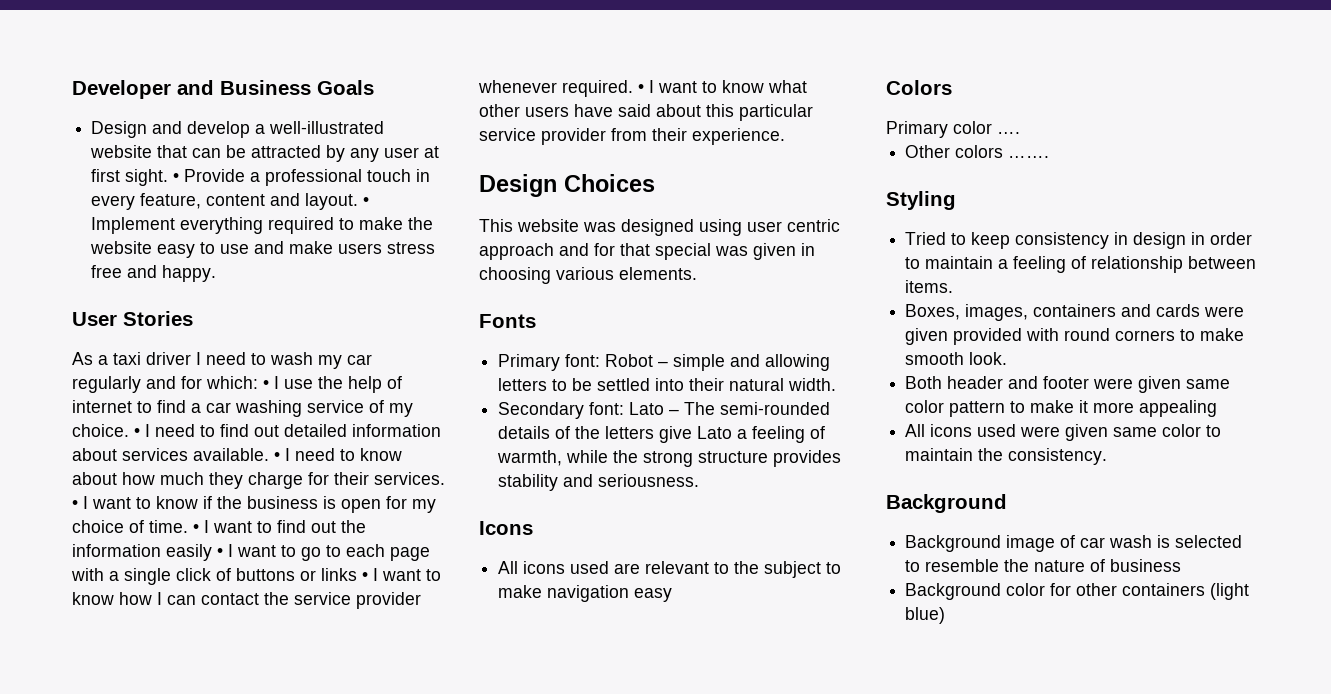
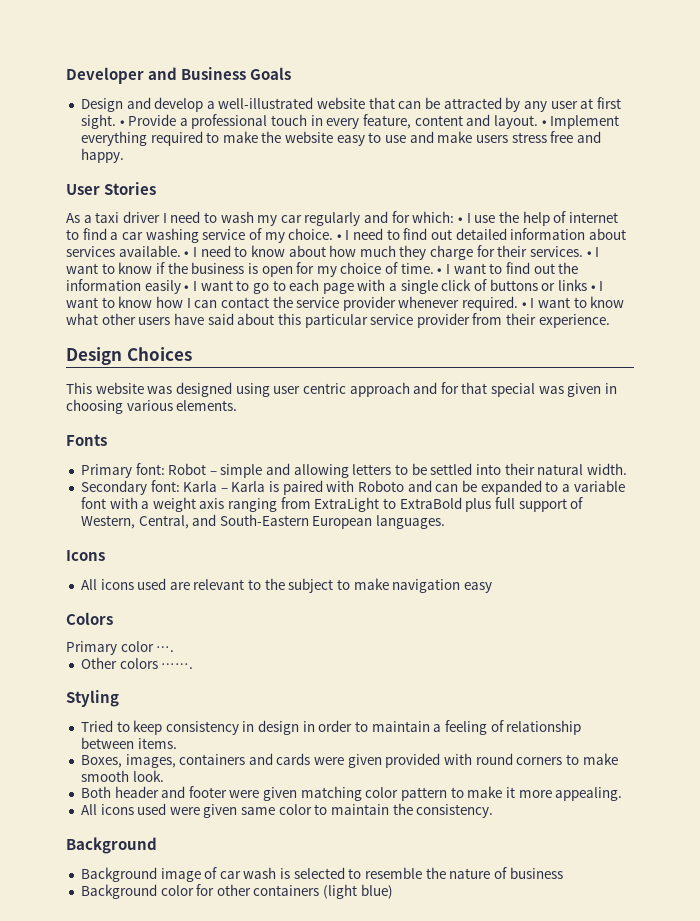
[629,402,831,415] [498,426,826,443] [497,450,842,467] [498,474,700,491] Lato – The semi-rounded details of the letters give Lato a feeling of warmth, while the strong structure provides stability and seriousness. -> [183,480,625,495] [80,497,584,512] [80,514,446,529] Karla – Karla is paired with Roboto and can be expanded to a variable font with a weight axis ranging from ExtraLight to ExtraBold plus full support of Western, Central, and South-Eastern European languages.
[1186,379,1231,389] same -> [300,786,362,801] matching
[1139,400,1218,417] appealing -> [555,787,623,801] appealing.

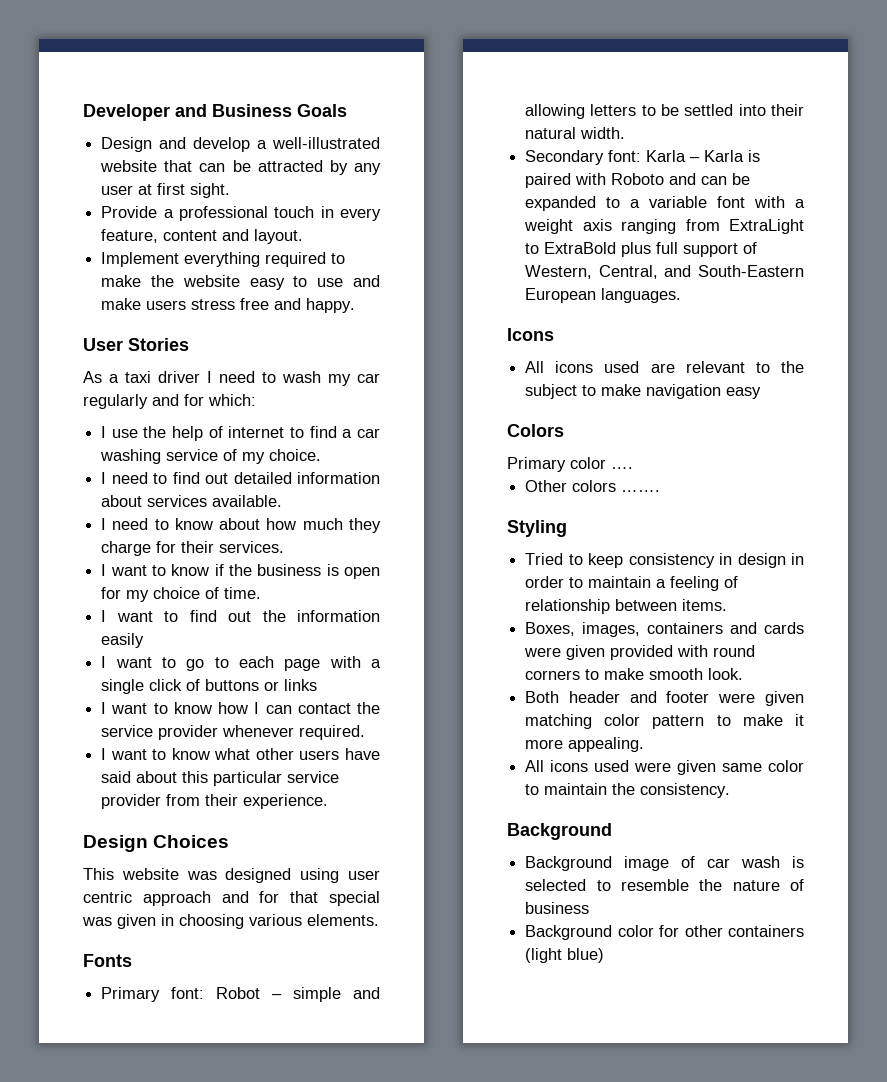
[119,120,125,126] • -> (231, 190) //
[541,120,547,126] • -> (304, 236) //
[458,217,464,223] • -> (256, 400) //
[336,234,342,240] • -> (322, 455) //
[184,251,190,257] • -> (283, 501) //
[586,251,592,257] • -> (285, 547) //
[437,268,443,274] • -> (262, 593) //
[184,285,190,291] • -> (145, 640) //
[590,285,596,291] • -> (318, 685) //
[521,302,527,308] • -> (366, 732) //

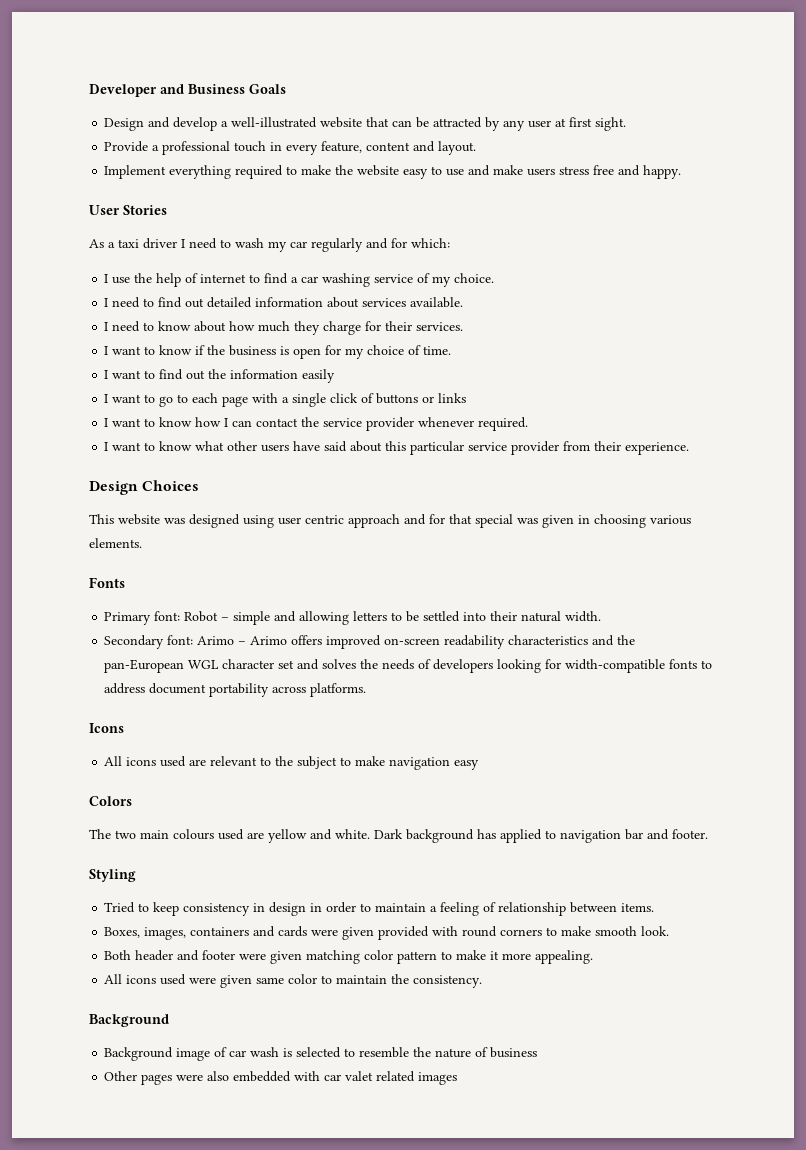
[646,150,761,162] [525,173,751,188] [525,196,805,211] [524,219,804,234] [525,242,758,257] [525,265,804,279] [525,288,682,303] Karla – Karla is paired with Roboto and can be expanded to a variable font with a weight axis ranging from ExtraLight to ExtraBold plus full support of Western, Central, and South-Eastern European languages. -> [197,635,636,649] [104,659,713,673] [104,683,367,697] Arimo – Arimo offers improved on-screen readability characteristics and the pan-European WGL character set and solves the needs of developers looking for width-compatible fonts to address document portability across platforms.
[507,457,633,472] [525,480,661,492] Primary color …. // Other colors ……. -> [89,829,708,843] The two main colours used are yellow and white. Dark background has applied to navigation bar and footer.
[525,925,804,940] [525,948,605,963] Background color for other containers (light blue) -> [104,1071,458,1085] Other pages were also embedded with car valet related images

